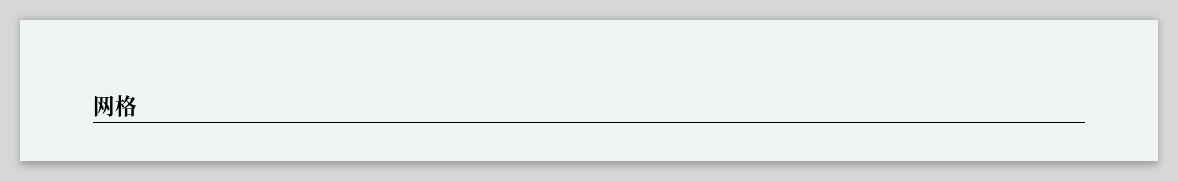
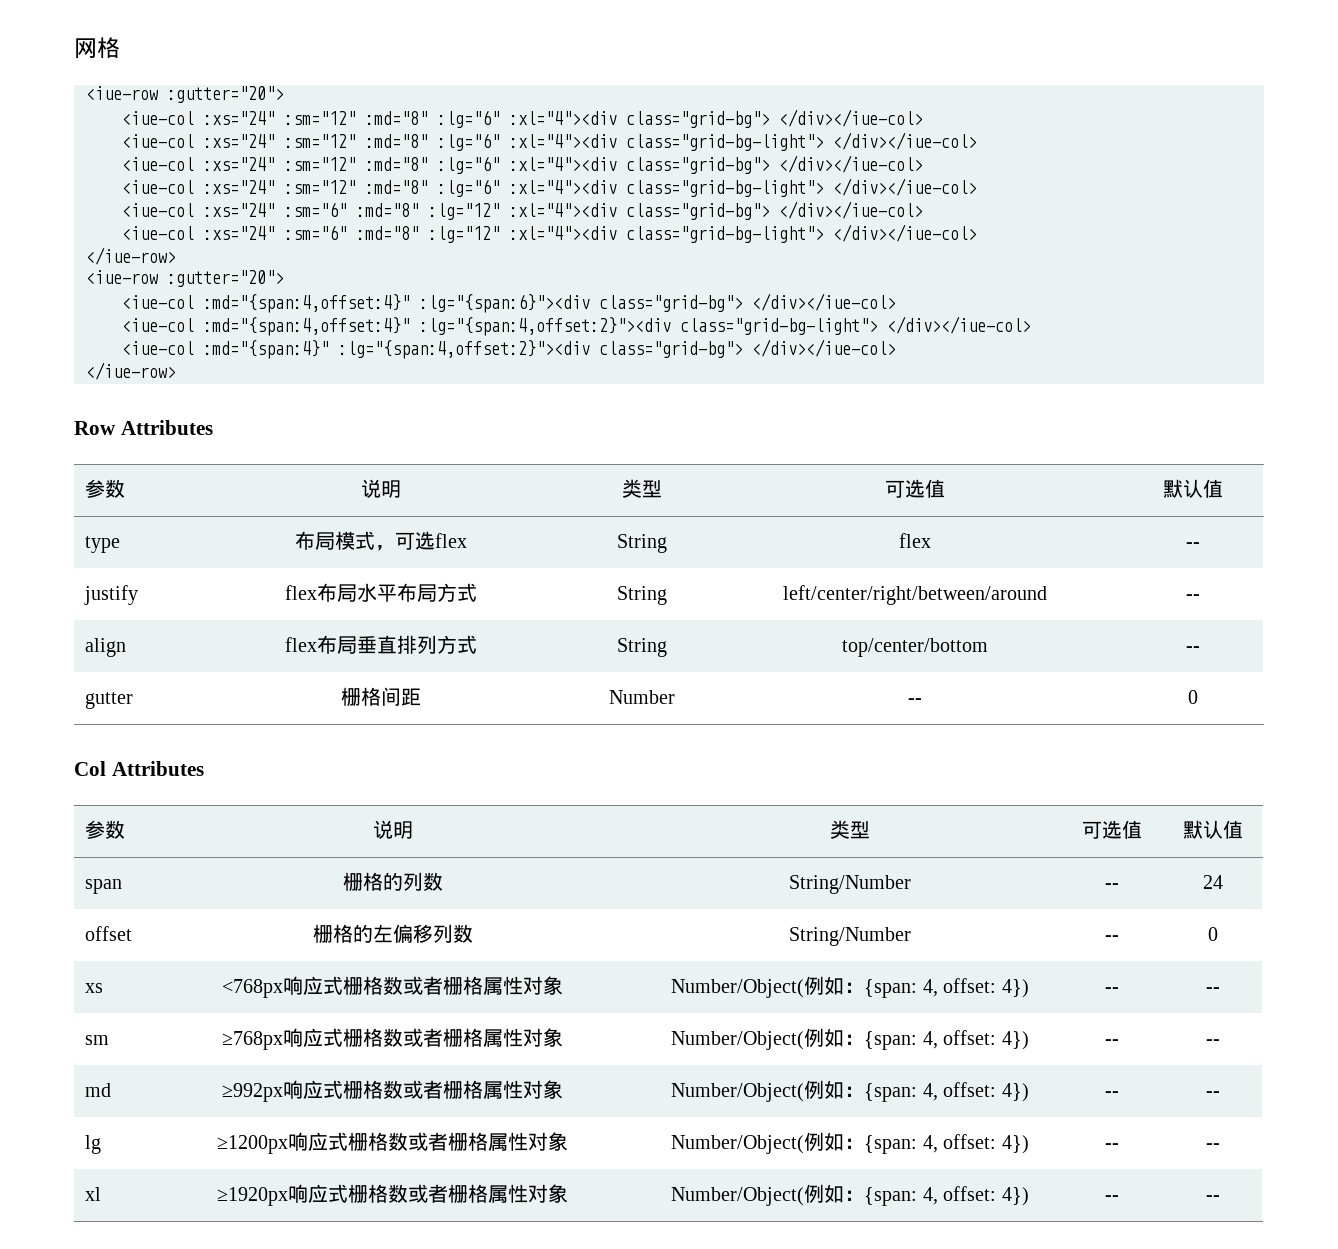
(137, 106) none -> [86,86,284,103] [122,109,923,128] [122,132,977,151] [122,155,923,174] [122,178,977,197] [122,201,923,220] [122,224,977,243] [86,247,176,265] [86,270,284,287] [122,293,896,313] [122,316,1031,336] [122,339,896,359] [86,362,176,380] [74,420,213,435] [84,479,125,498] [361,479,401,498] [622,479,662,498] [884,479,945,498] [1163,479,1223,498] [84,536,120,553] [295,531,467,551] [617,534,667,553] [898,533,931,548] [1186,542,1200,548] [83,585,138,605] [285,583,477,602] [617,586,667,605] [782,585,1047,605] [1186,594,1200,600] [84,638,126,657] [285,635,477,654] [617,638,667,657] [841,638,988,657] [1186,646,1200,652] [84,692,133,709] [341,687,421,706] [609,690,675,704] [907,698,922,704] [1188,690,1198,704] [74,761,204,776] [84,820,125,839] [372,820,413,839] [830,820,870,839] [1082,820,1142,839] [1182,820,1243,839] [84,879,122,894] [342,872,443,891] [789,875,911,894] [1105,883,1119,889] [1202,875,1223,889] [84,926,132,941] [312,924,473,943] [789,927,911,946] [1105,935,1119,941] [1207,927,1218,941] [84,983,103,993] [222,976,563,998] [671,976,1029,998] [1105,987,1119,993] [1205,987,1220,993] [84,1035,109,1045] [222,1028,563,1050] [671,1028,1029,1050] [1105,1039,1119,1045] [1205,1039,1220,1045] [84,1083,111,1097] [222,1080,563,1102] [671,1080,1029,1102] [1105,1091,1119,1097] [1205,1091,1220,1097] [84,1135,101,1154] [217,1132,568,1154] [671,1132,1029,1154] [1105,1143,1119,1149] [1205,1143,1220,1149] [84,1187,101,1201] [217,1184,568,1206] [671,1184,1029,1206] [1105,1195,1119,1201] [1205,1195,1220,1201] // <iue-row :gutter="20"> // <iue-col :xs="24" :sm="12" :md="8" :lg="6" :xl="4"><div class="grid-bg"> </div></iue-col> // <iue-col :xs="24" :sm="12" :md="8" :lg="6" :xl="4"><div class="grid-bg-light"> </div></iue-col> // <iue-col :xs="24" :sm="12" :md="8" :lg="6" :xl="4"><div class="grid-bg"> </div></iue-col> // <iue-col :xs="24" :sm="12" :md="8" :lg="6" :xl="4"><div class="grid-bg-light"> </div></iue-col> // <iue-col :xs="24" :sm="6" :md="8" :lg="12" :xl="4"><div class="grid-bg"> </div></iue-col> // <iue-col :xs="24" :sm="6" :md="8" :lg="12" :xl="4"><div class="grid-bg-light"> </div></iue-col> // </iue-row> // <iue-row :gutter="20"> // <iue-col :md="{span:4,offset:4}" :lg="{span:6}"><div class="grid-bg"> </div></iue-col> // <iue-col :md="{span:4,offset:4}" :lg="{span:4,offset:2}"><div class="grid-bg-light"> </div></iue-col> // <iue-col :md="{span:4}" :lg="{span:4,offset:2}"><div class="grid-bg"> </div></iue-col> // </iue-row> // Row Attributes // 参数 | 说明 | 类型 | 可选值 | 默认值 // type | 布局模式，可选flex | String | flex | -- // justify | flex布局水平布局方式 | String | left/center/right/between/around | -- // align | flex布局垂直排列方式 | String | top/center/bottom | -- // gutter | 栅格间距 | Number | -- | 0 // Col Attributes // 参数 | 说明 | 类型 | 可选值 | 默认值 // span | 栅格的列数 | String/Number | -- | 24 // offset | 栅格的左偏移列数 | String/Number | -- | 0 // xs | <768px响应式栅格数或者栅格属性对象 | Number/Object(例如：{span: 4, offset: 4}) | -- | -- // sm | ≥768px响应式栅格数或者栅格属性对象 | Number/Object(例如：{span: 4, offset: 4}) | -- | -- // md | ≥992px响应式栅格数或者栅格属性对象 | Number/Object(例如：{span: 4, offset: 4}) | -- | -- // lg | ≥1200px响应式栅格数或者栅格属性对象 | Number/Object(例如：{span: 4, offset: 4}) | -- | -- // xl | ≥1920px响应式栅格数或者栅格属性对象 | Number/Object(例如：{span: 4, offset: 4}) | -- | --

